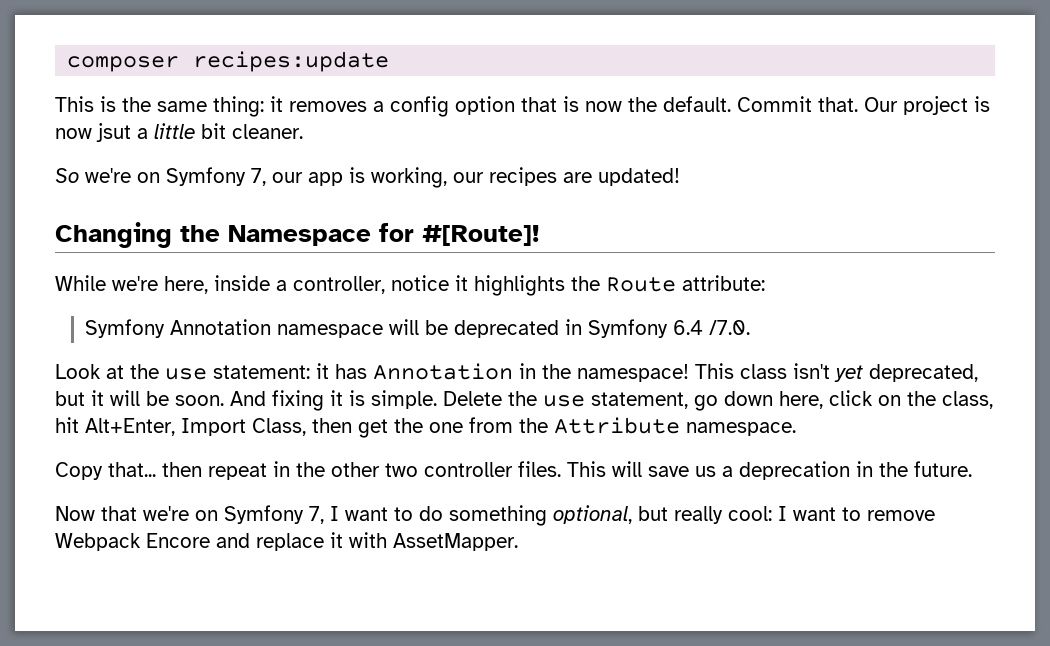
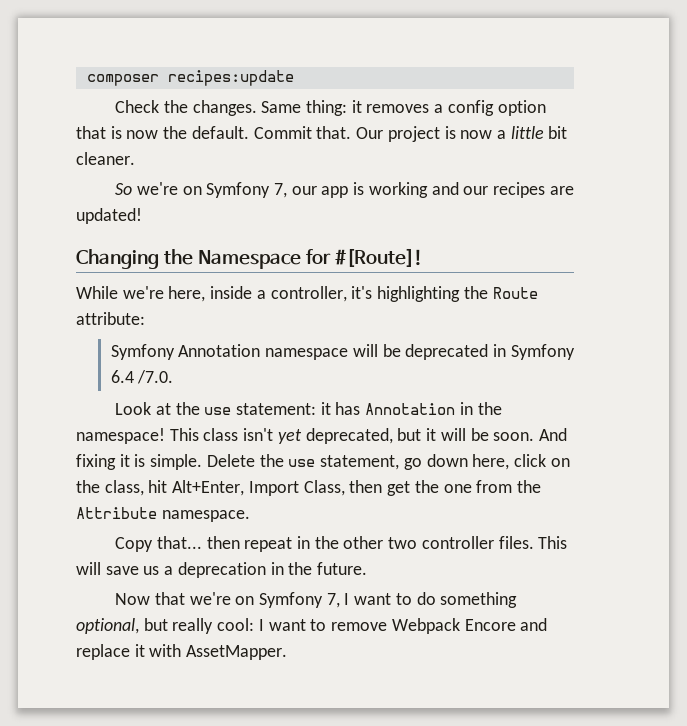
[55,96,207,112] This is the same -> [115,100,302,116] Check the changes. Same
[96,123,131,142] jsut -> (493, 134) none
[371,167,447,188] working, -> [368,182,459,198] working and
[391,275,565,296] notice it highlights -> [351,286,461,302] it's highlighting

